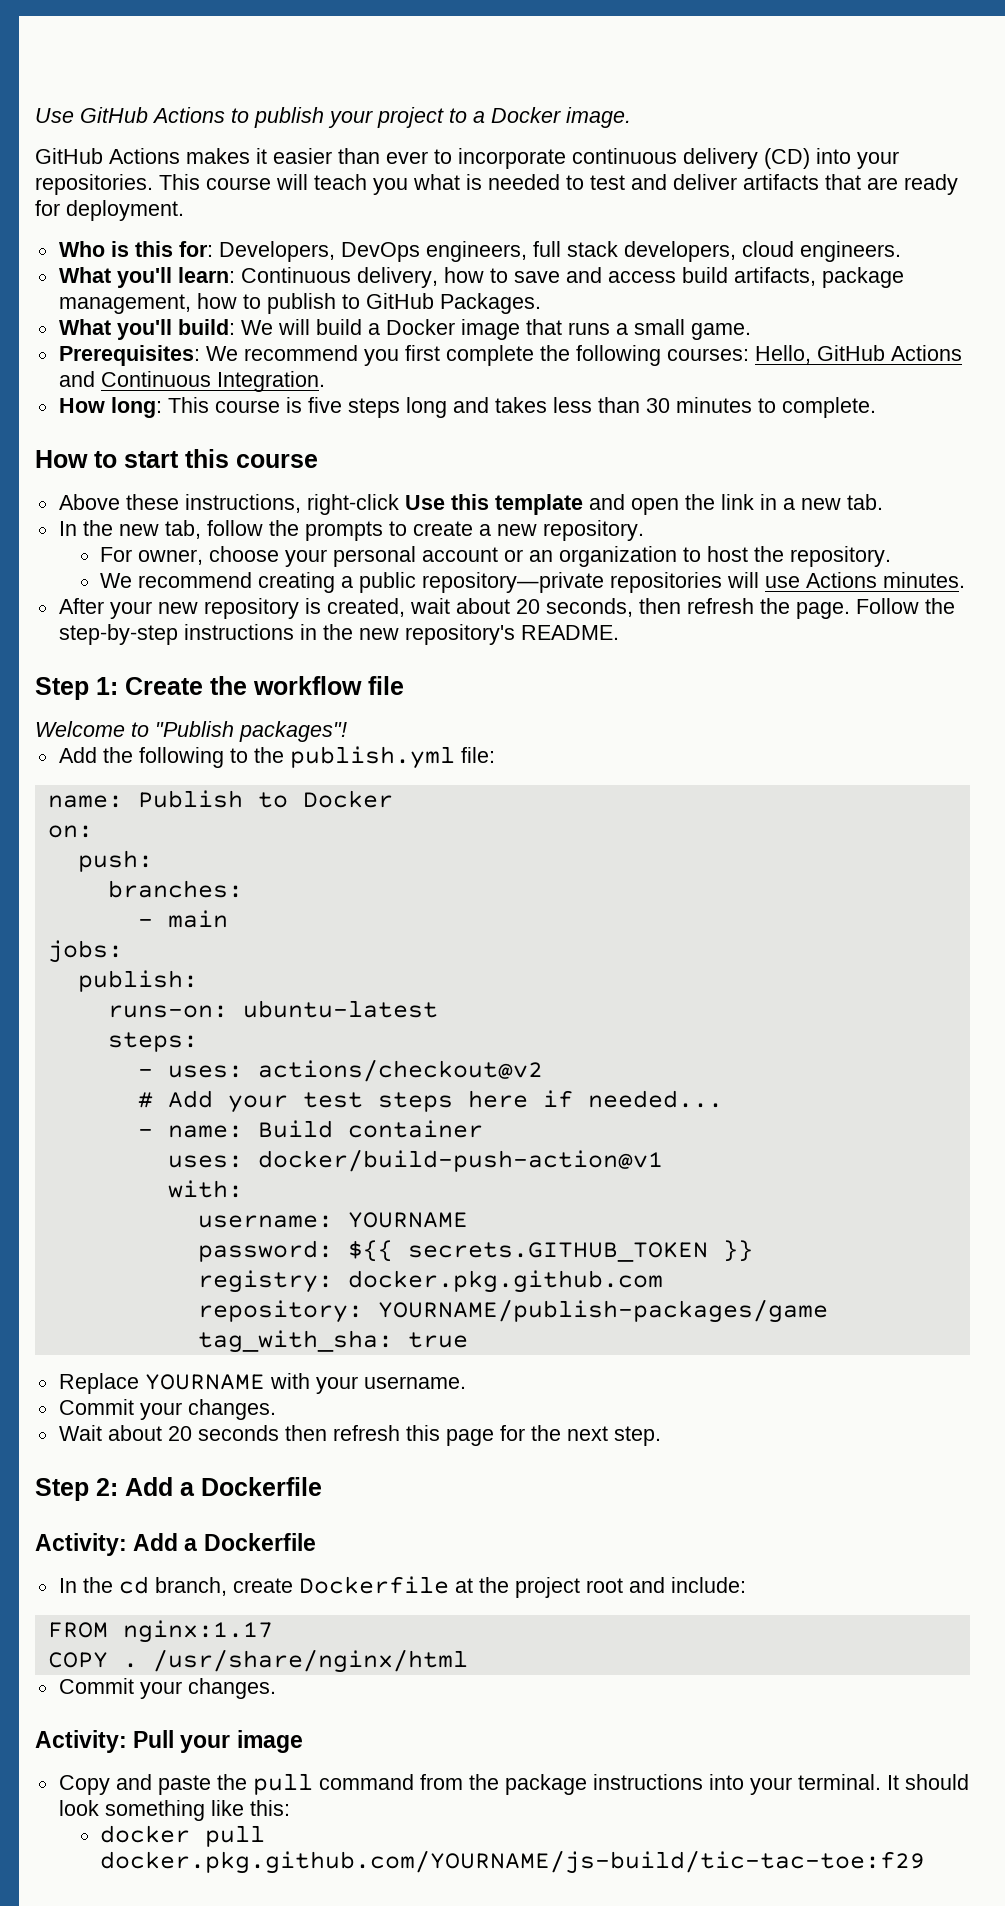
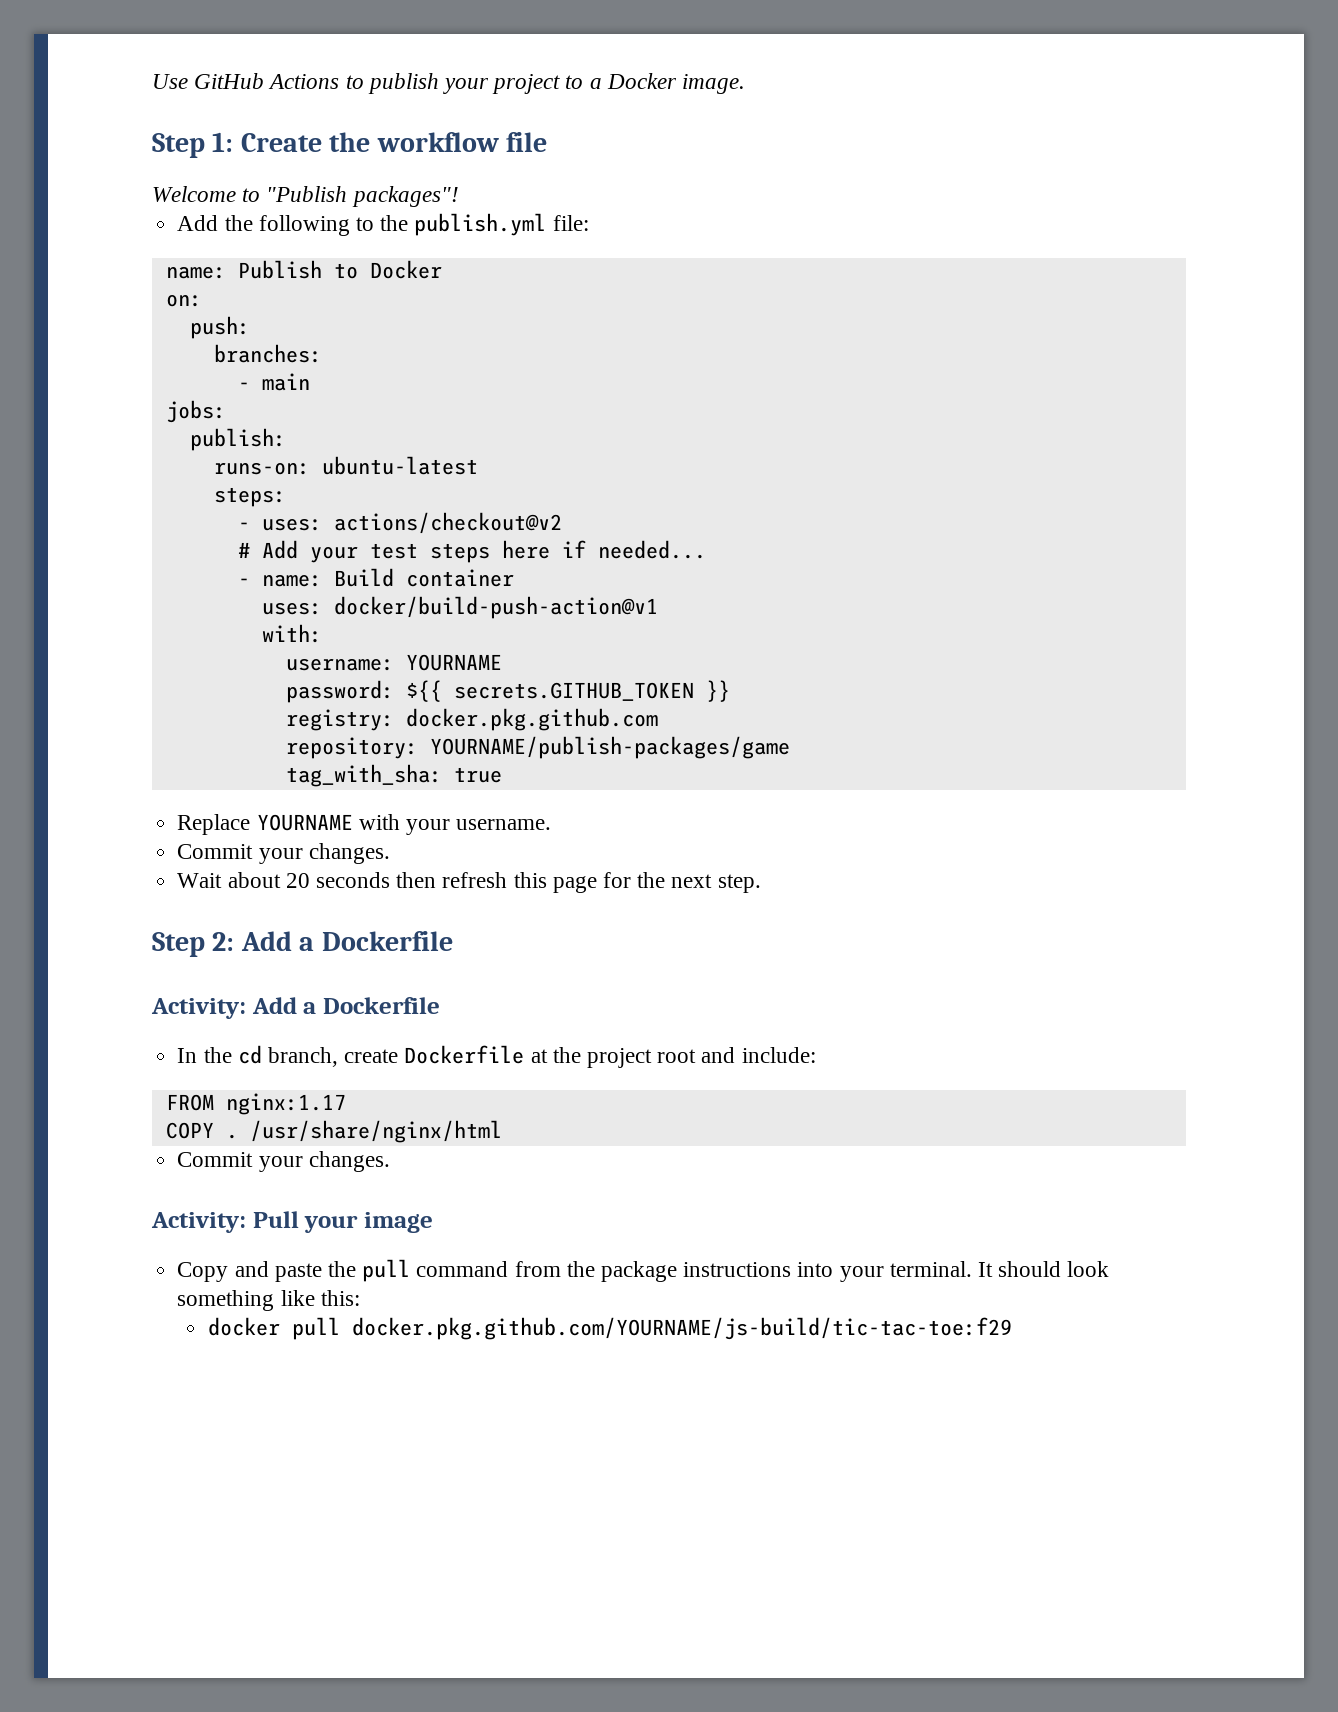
[35,148,899,169] [35,174,958,195] [35,200,184,221] [58,241,901,262] [58,267,904,288] [58,293,541,314] [58,319,751,340] [58,345,962,366] [58,371,325,392] [58,397,876,418] [35,449,318,468] [58,494,883,515] [58,520,644,541] [100,546,892,567] [100,572,966,593] [58,598,955,619] [58,624,619,645] // GitHub Actions makes it easier than ever to incorporate continuous delivery (CD) into your repositories. This course will teach you what is needed to test and deliver artifacts that are ready for deployment. // Who is this for: Developers, DevOps engineers, full stack developers, cloud engineers. // What you'll learn: Continuous delivery, how to save and access build artifacts, package management, how to publish to GitHub Packages. // What you'll build: We will build a Docker image that runs a small game. // Prerequisites: We recommend you first complete the following courses: Hello, GitHub Actions and Continuous Integration. // How long: This course is five steps long and takes less than 30 minutes to complete. // How to start this course // Above these instructions, right-click Use this template and open the link in a new tab. // In the new tab, follow the prompts to create a new repository. // For owner, choose your personal account or an organization to host the repository. // We recommend creating a public repository—private repositories will use Actions minutes. // After your new repository is created, wait about 20 seconds, then refresh the page. Follow the step-by-step instructions in the new repository's README. -> (746, 84) none

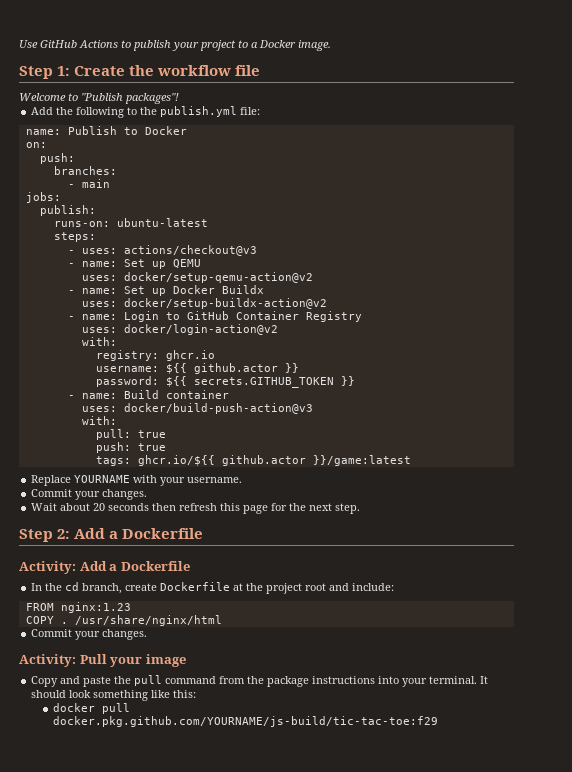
[333,512,562,534] [237,540,706,563] actions/checkout@v2 // # Add your test steps here if needed... -> [123,245,257,256] [67,259,201,269] [81,272,313,283] [67,285,264,296] [81,298,327,309] [67,311,362,322] [81,324,278,335] [81,337,117,346] [95,350,215,361] [95,363,299,374] [95,376,355,388] actions/checkout@v3 // - name: Set up QEMU // uses: docker/setup-qemu-action@v2 // - name: Set up Docker Buildx // uses: docker/setup-buildx-action@v2 // - name: Login to GitHub Container Registry // uses: docker/login-action@v2 // with: // registry: ghcr.io // username: ${{ github.actor }} // password: ${{ secrets.GITHUB_TOKEN }}
[333,596,658,619] [261,624,322,643] [285,654,502,671] [285,680,730,703] [285,708,658,731] [285,736,790,759] [285,764,502,787] docker/build-push-action@v1 // with: // username: YOURNAME // password: ${{ secrets.GITHUB_TOKEN }} // registry: docker.pkg.github.com // repository: YOURNAME/publish-packages/game // tag_with_sha: true -> [123,403,313,414] [81,416,117,425] [95,429,166,440] [95,442,166,453] [95,455,411,466] docker/build-push-action@v3 // with: // pull: true // push: true // tags: ghcr.io/${{ github.actor }}/game:latest
[225,1093,346,1115] nginx:1.17 -> [60,602,131,613] nginx:1.23

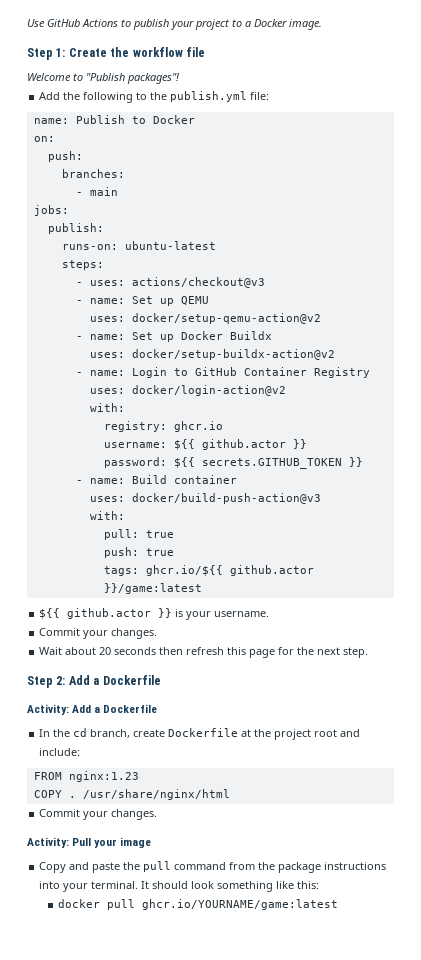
[31,475,158,486] Replace YOURNAME with -> [39,608,184,619] ${{ github.actor }} is
[52,716,438,727] docker.pkg.github.com/YOURNAME/js-build/tic-tac-toe:f29 -> [141,899,338,910] ghcr.io/YOURNAME/game:latest

